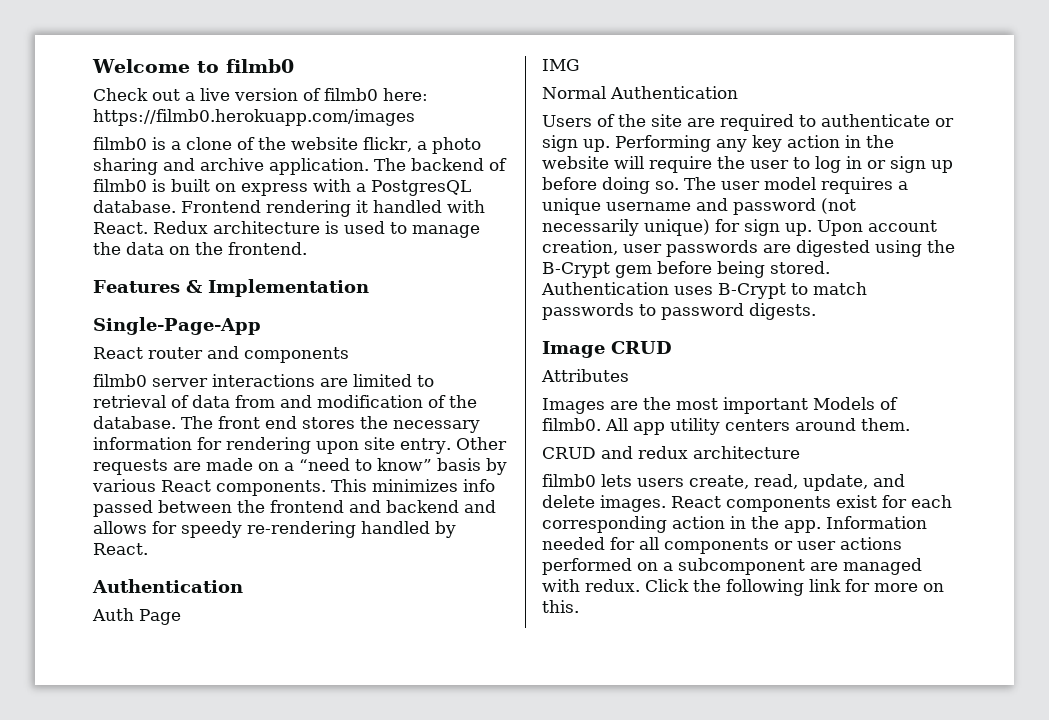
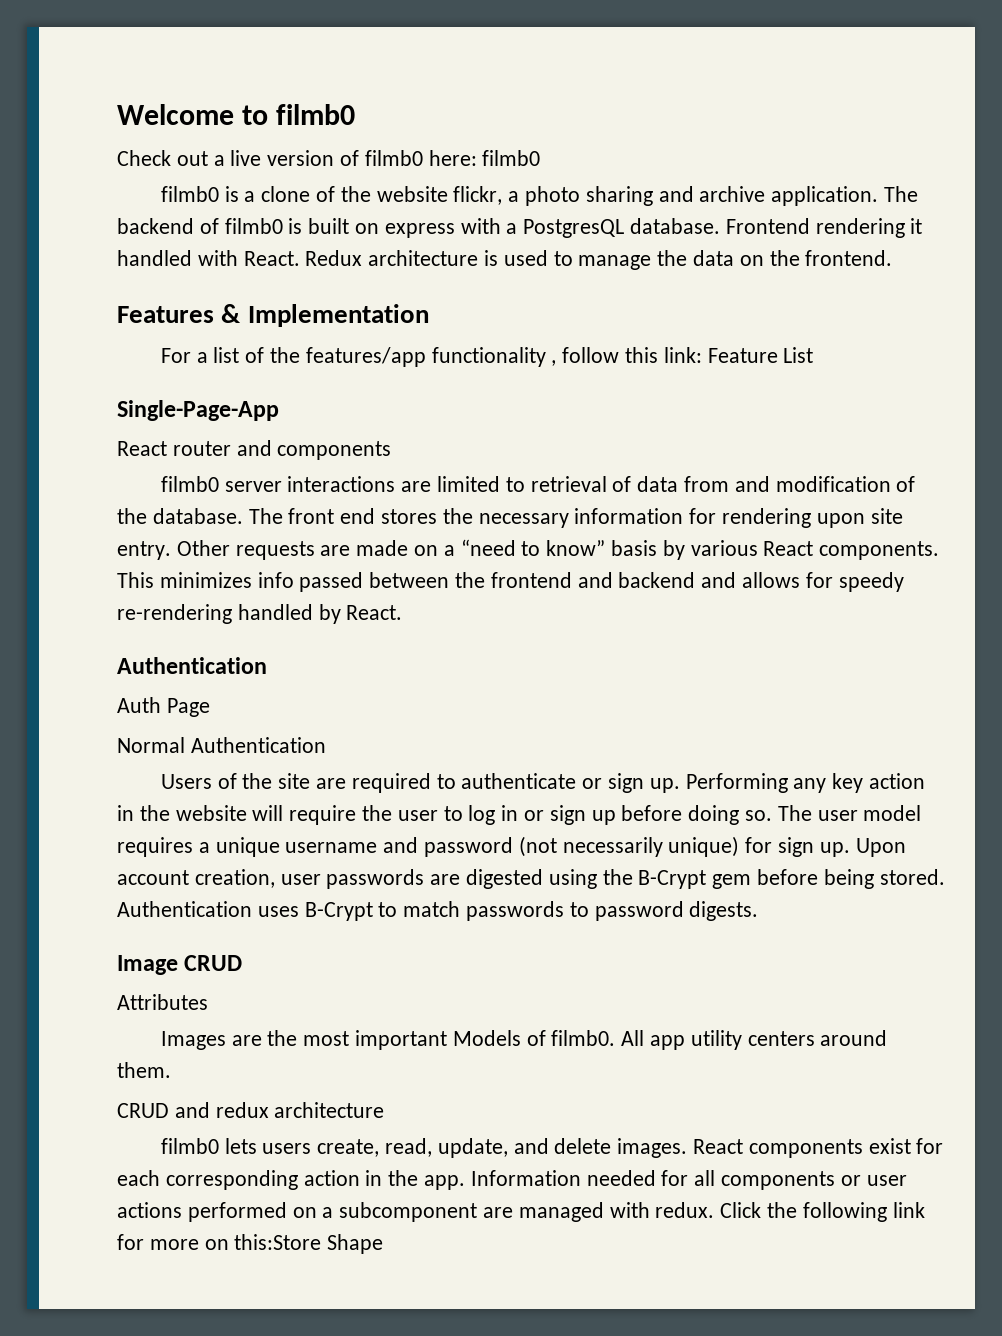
[93,109,415,126] https://filmb0.herokuapp.com/images -> [482,150,541,166] filmb0
(369, 288) none -> [160,347,814,367] // For a list of the features/app functionality , follow this link: Feature List
[542,59,580,71] // IMG -> (210, 707) none
[542,600,579,613] this. -> [234,1234,384,1254] this:Store Shape

